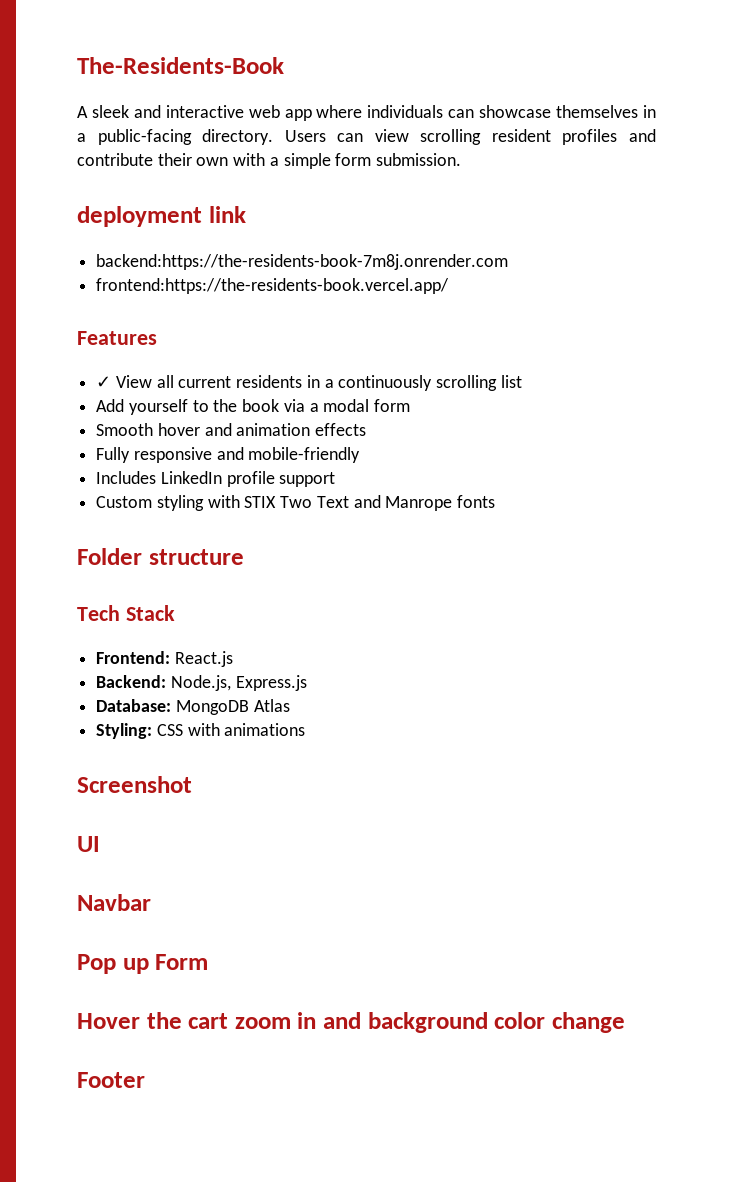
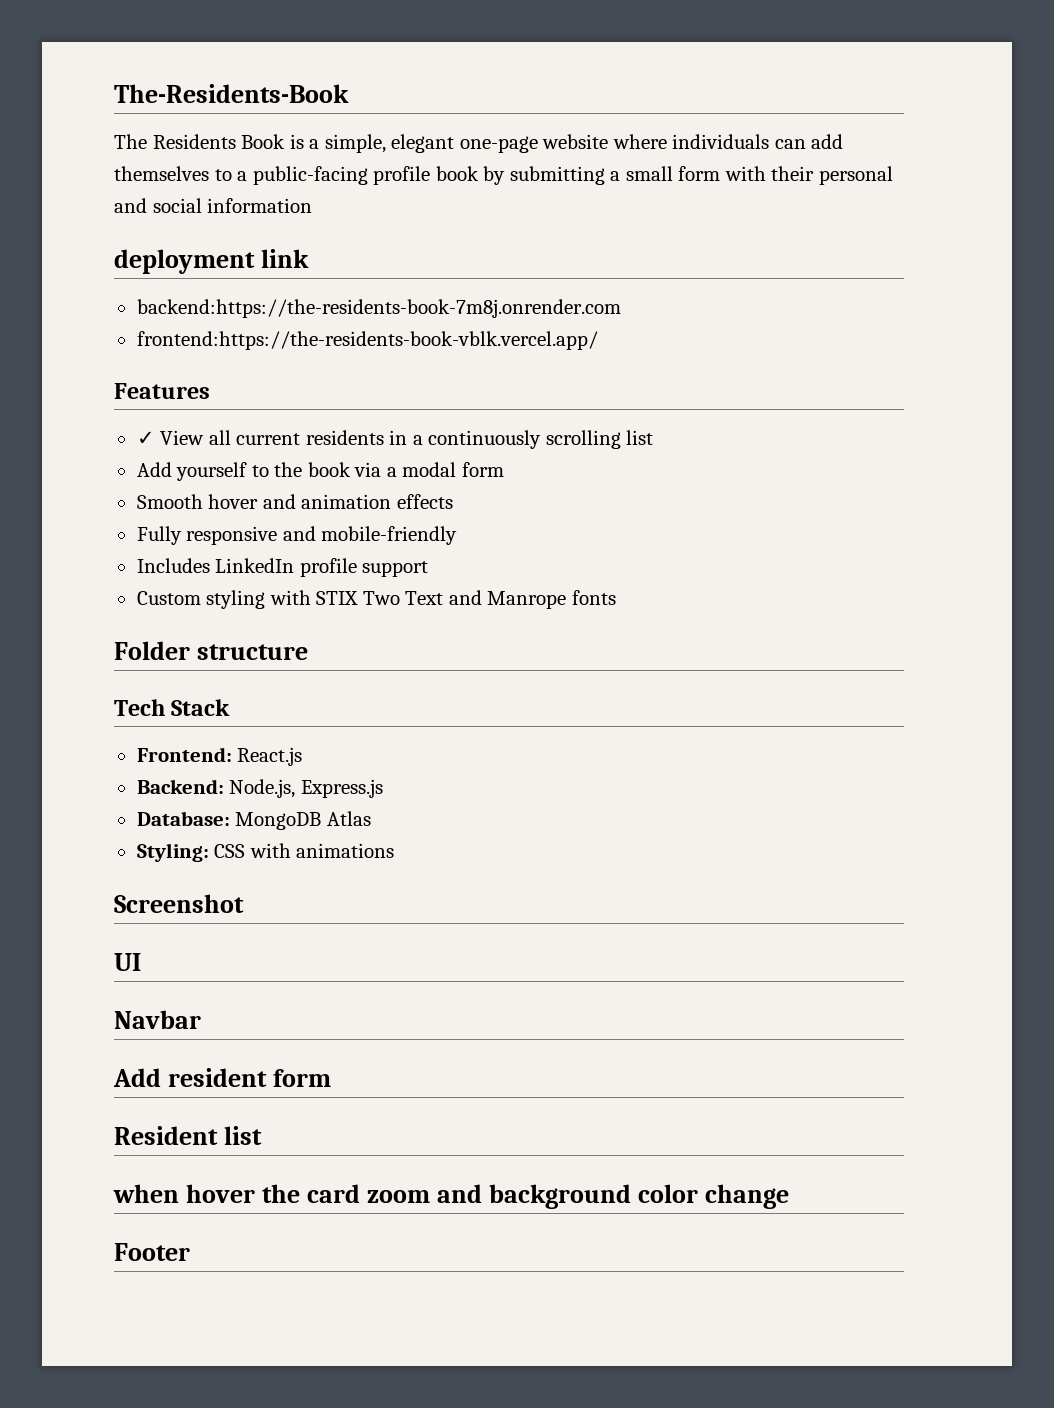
[77,105,657,121] [77,129,656,145] [77,153,462,169] A sleek and interactive web app where individuals can showcase themselves in a public-facing directory. Users can view scrolling resident profiles and contribute their own with a simple form submission. -> [114,134,844,153] [114,166,893,185] [114,198,313,213] The Residents Book is a simple, elegant one-page website where individuals can add themselves to a public-facing profile book by submitting a small form with their personal and social information
[96,278,450,294] frontend:https://the-residents-book.vercel.app/ -> [136,331,598,350] frontend:https://the-residents-book-vblk.vercel.app/
[77,954,209,974] [77,1012,317,1029] Pop up Form // Hover the cart zoom in -> [113,1068,332,1087] [114,1126,263,1145] [113,1184,431,1203] Add resident form // Resident list // when hover the card zoom

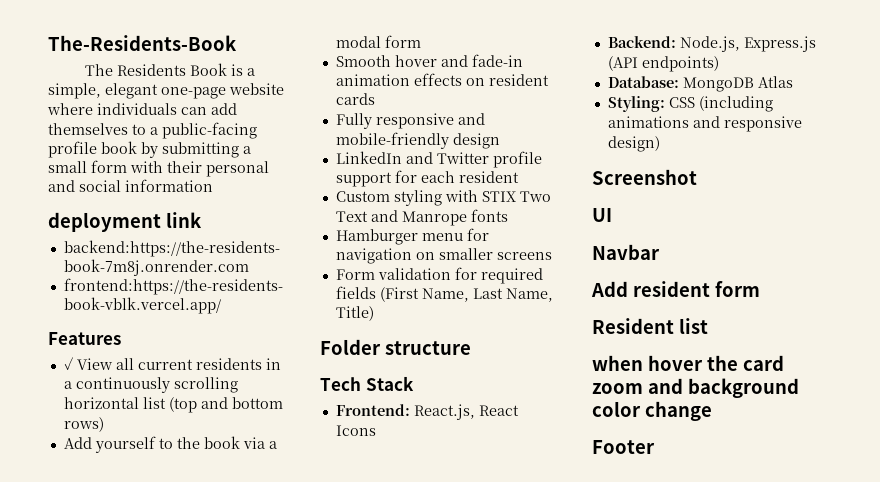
[626,430,654,445] list -> [63,397,283,413] [63,417,104,432] horizontal list (top and bottom rows)
(296, 501) none -> [471,54,523,67] fade-in
(453, 501) none -> [465,74,549,86] [335,93,375,105] on resident cards
[136,558,295,573] // Includes LinkedIn -> [452,133,500,149] [335,151,489,164] design // LinkedIn and Twitter
(429, 569) none -> [394,170,519,183] for each resident
(616, 597) none -> [335,228,489,245] [335,248,552,264] [335,267,543,284] [335,286,553,302] [335,306,374,321] // Hamburger menu for navigation on smaller screens // Form validation for required fields (First Name, Last Name, Title)
[237,747,303,766] React.js -> [413,404,519,420] [335,425,376,436] React.js, React Icons
(383, 788) none -> [607,56,719,72] (API endpoints)
[249,843,291,858] with -> [698,96,773,112] (including
(395, 850) none -> [692,116,802,132] [607,136,660,152] and responsive design)

